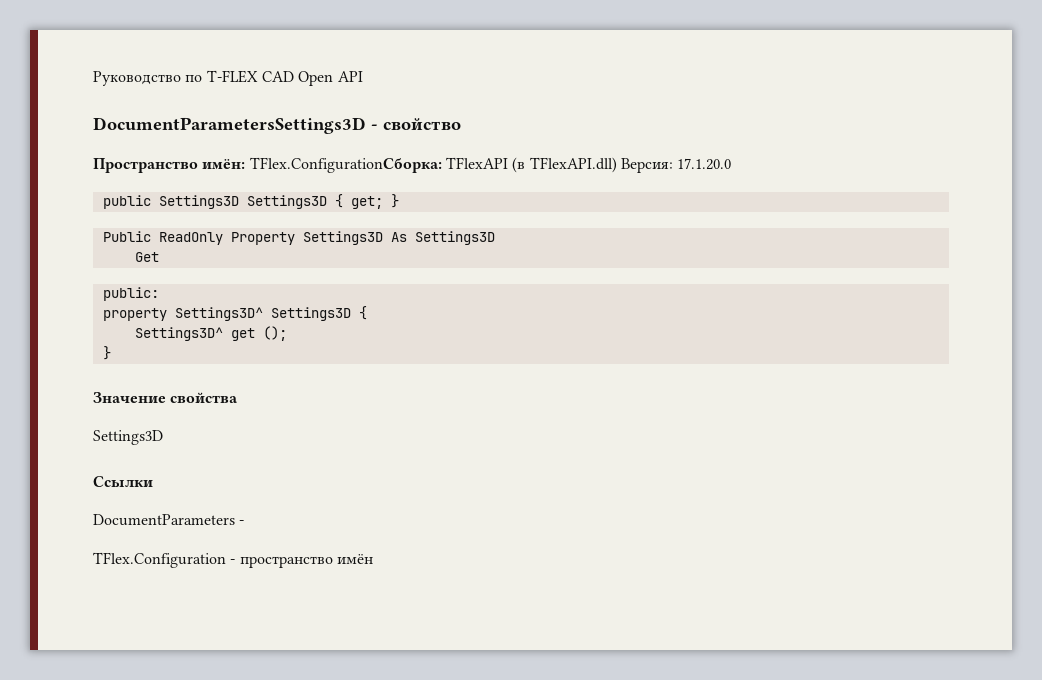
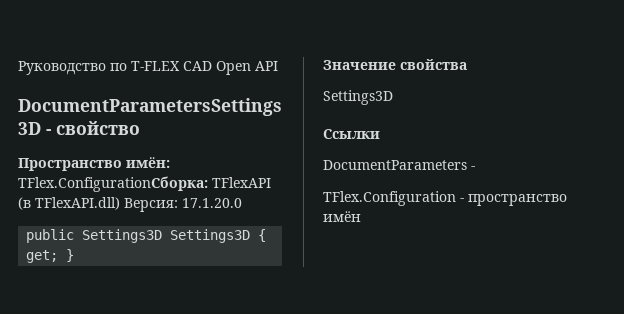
[102,231,495,245] [134,252,159,262] [102,287,159,301] [102,306,367,321] [134,326,287,341] [102,346,111,360] // Public ReadOnly Property Settings3D As Settings3D // Get // public: // property Settings3D^ Settings3D { // Settings3D^ get (); // } -> (75, 255) none

